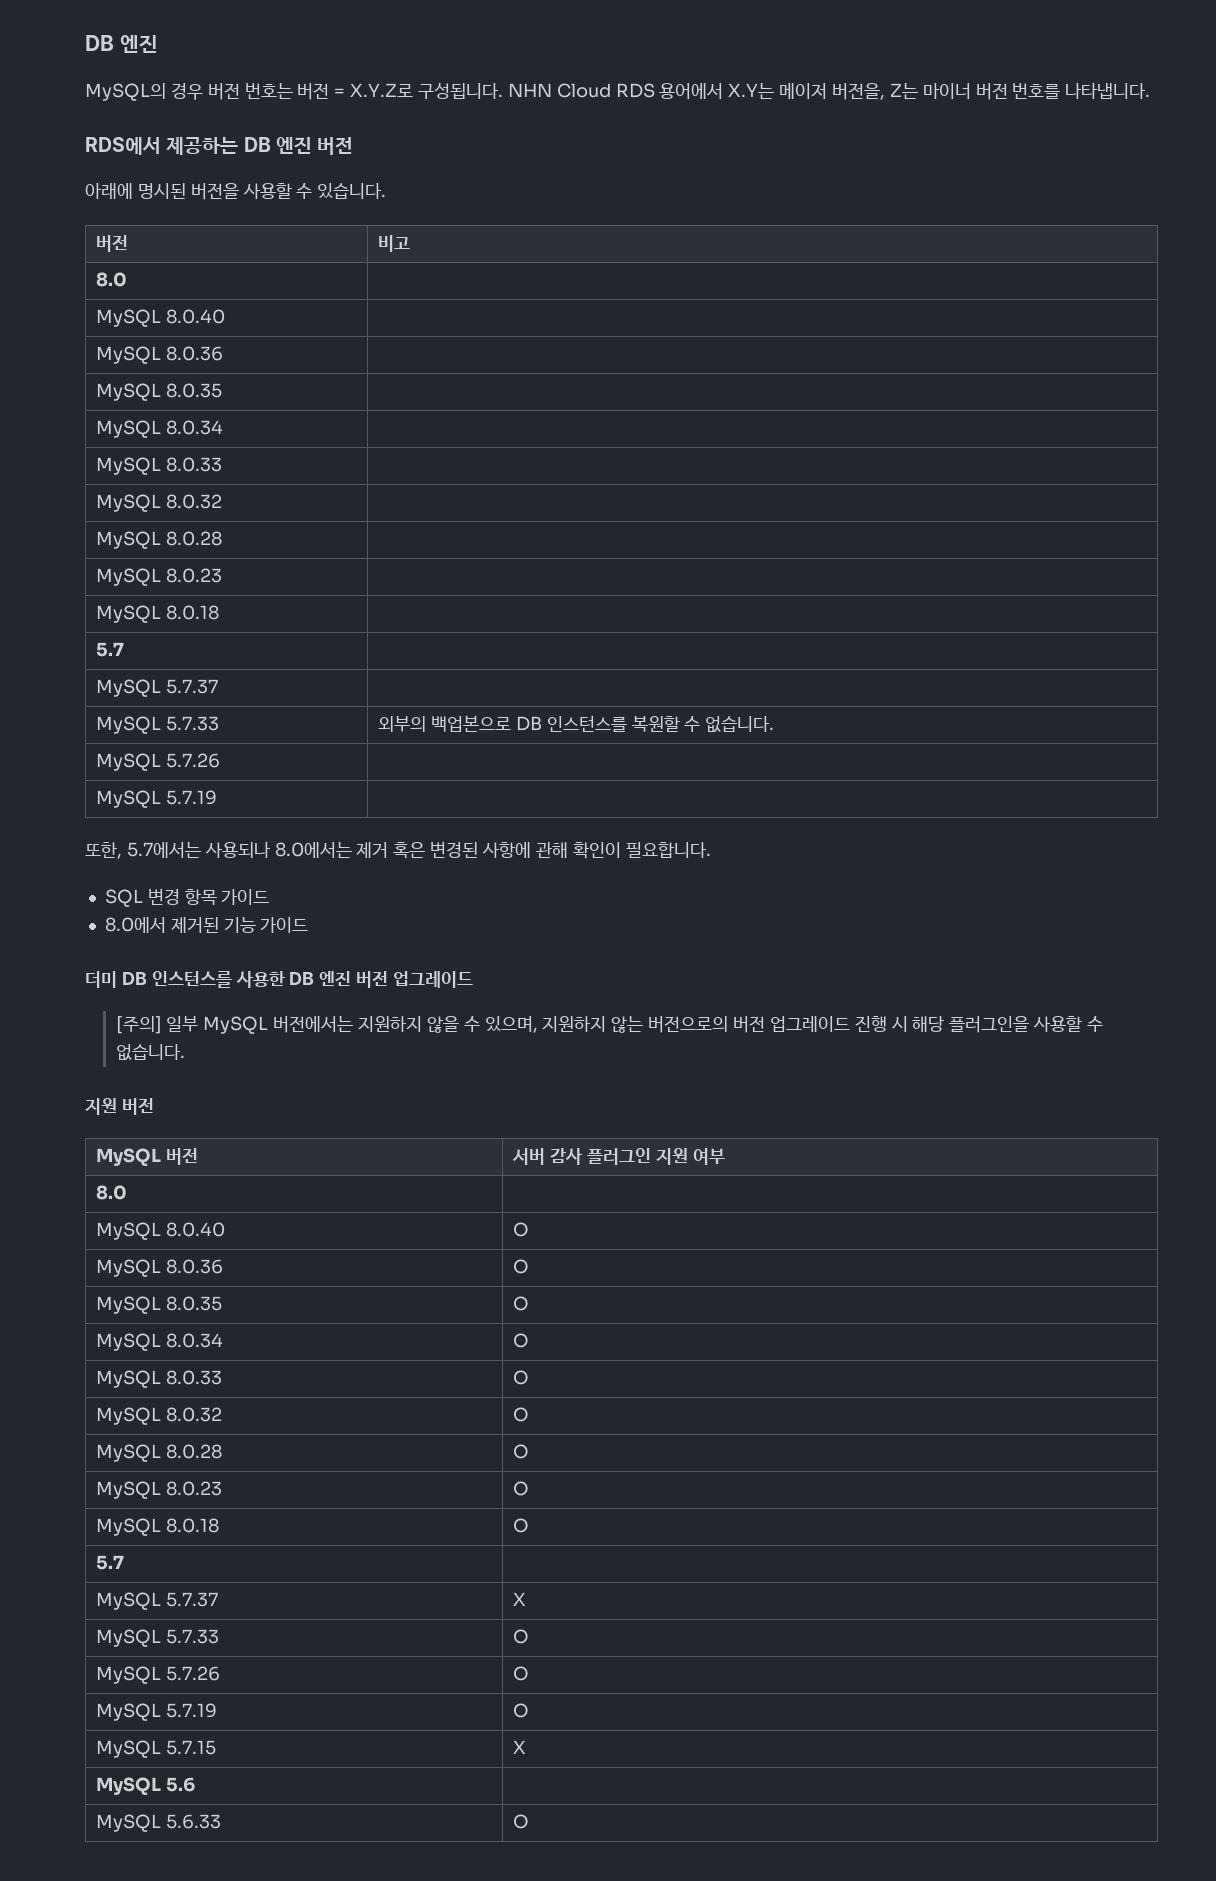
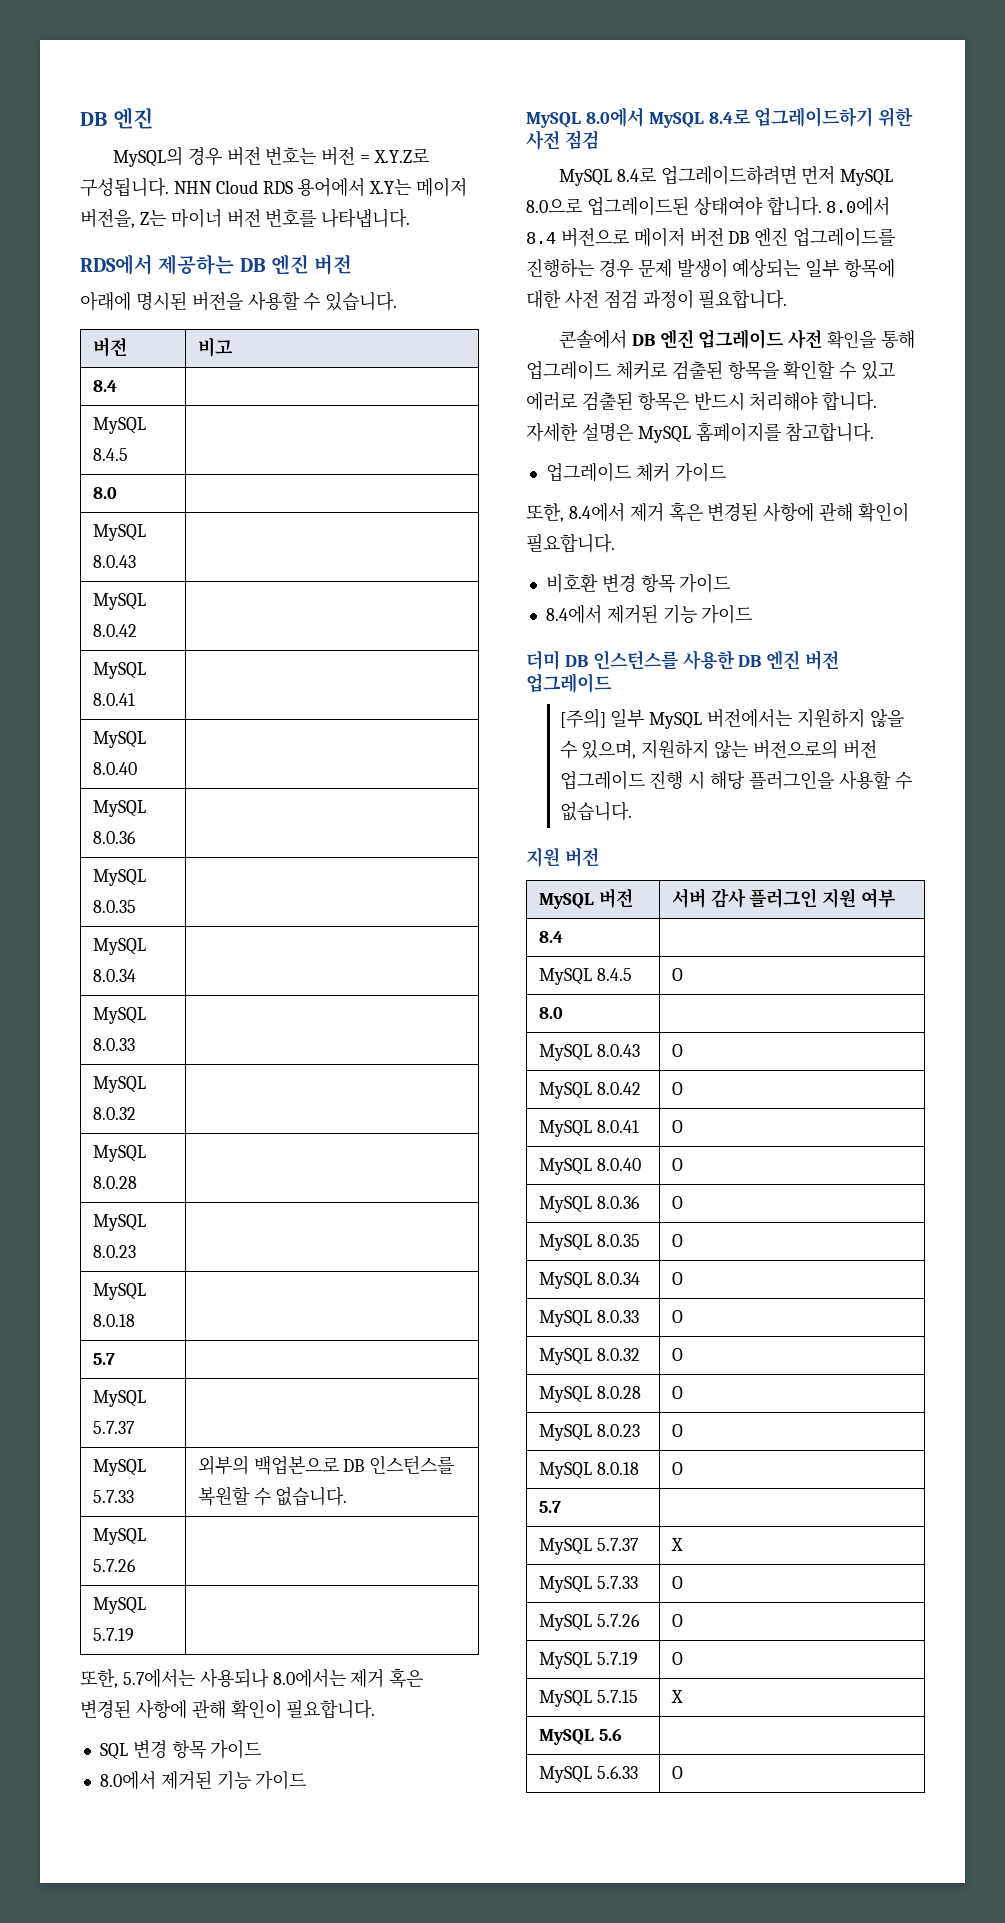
[96,272,128,287] 8.0 -> [92,380,117,392] [92,417,146,434] [92,448,128,461] [92,487,117,499] [92,524,146,541] [92,555,136,568] [92,593,146,610] [92,624,137,637] [92,662,146,679] [92,693,135,706] 8.4 | // MySQL 8.4.5 | // 8.0 | // MySQL 8.0.43 | // MySQL 8.0.42 | // MySQL 8.0.41
(309, 925) none -> [526,107,914,128] [526,130,599,150] [558,166,894,186] [526,196,891,216] [526,228,896,247] [526,259,896,278] [526,289,788,309] [558,329,915,349] [526,360,896,380] [526,391,878,411] [526,422,875,443] [545,463,726,482] [526,502,910,522] [526,533,615,553] [545,574,731,593] [545,605,753,624] // MySQL 8.0에서 MySQL 8.4로 업그레이드하기 위한 사전 점검 // MySQL 8.4로 업그레이드하려면 먼저 MySQL 8.0으로 업그레이드된 상태여야 합니다. 8.0에서 8.4 버전으로 메이저 버전 DB 엔진 업그레이드를 진행하는 경우 문제 발생이 예상되는 일부 항목에 대한 사전 점검 과정이 필요합니다. // 콘솔에서 DB 엔진 업그레이드 사전 확인을 통해 업그레이드 체커로 검출된 항목을 확인할 수 있고 에러로 검출된 항목은 반드시 처리해야 합니다. 자세한 설명은 MySQL 홈페이지를 참고합니다. // 업그레이드 체커 가이드 // 또한, 8.4에서 제거 혹은 변경된 사항에 관해 확인이 필요합니다. // 비호환 변경 항목 가이드 // 8.4에서 제거된 기능 가이드
[96,1185,128,1200] 8.0 | -> [538,931,563,943] [538,968,632,985] [671,968,683,981] [538,1007,563,1019] [538,1044,640,1061] [671,1044,683,1057] [538,1082,641,1099] [671,1082,683,1095] [538,1120,639,1137] [671,1120,683,1133] 8.4 | // MySQL 8.4.5 | O // 8.0 | // MySQL 8.0.43 | O // MySQL 8.0.42 | O // MySQL 8.0.41 | O

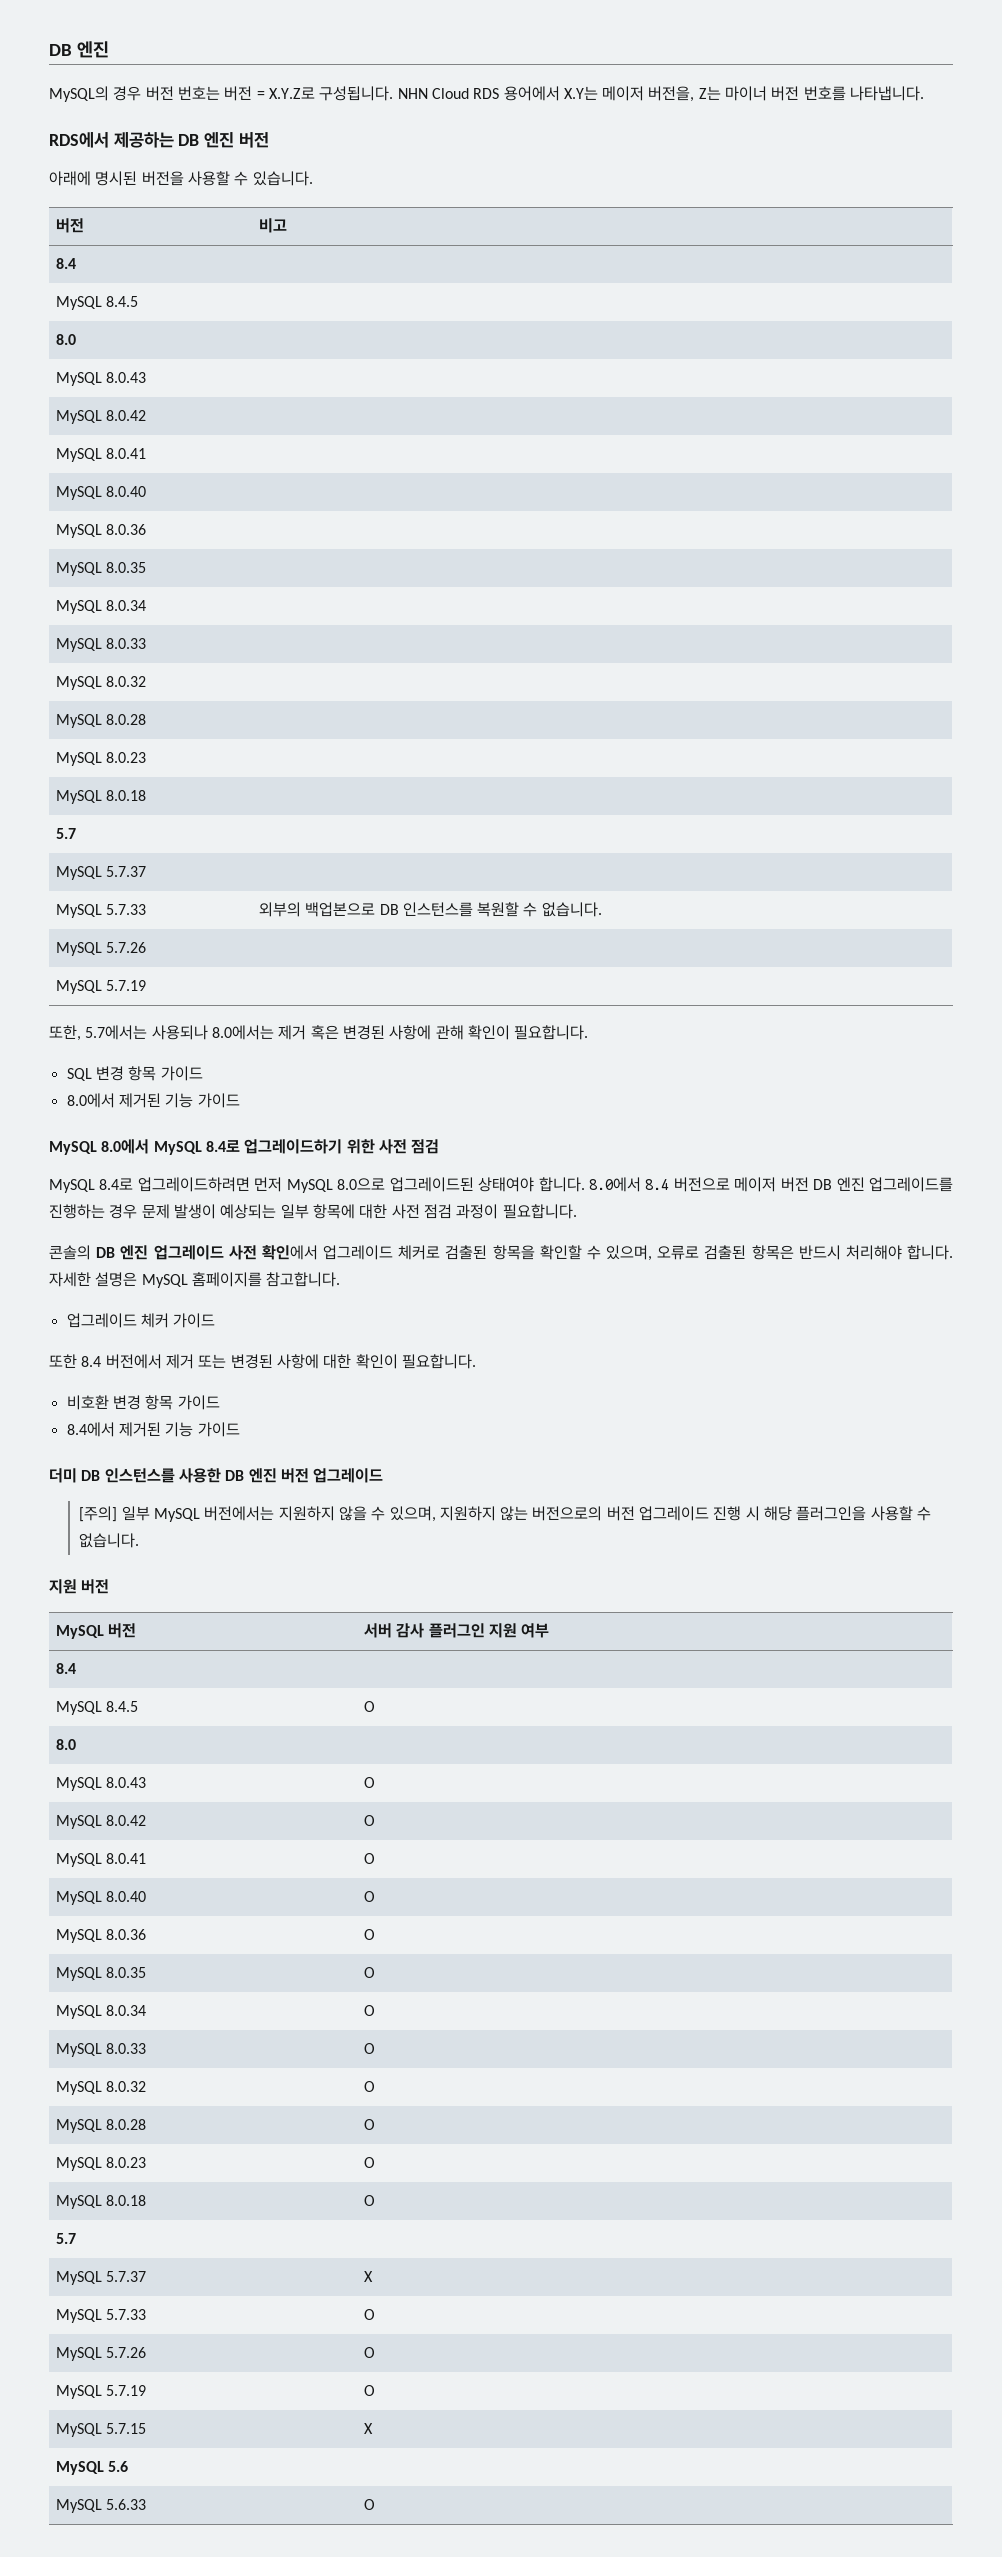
[558,330,627,349] 콘솔에서 -> [49,1245,91,1260] 콘솔의
[827,330,915,349] 확인을 통해 -> [261,1245,318,1260] 확인에서
[861,361,896,380] [526,392,577,411] 있고 에러로 -> [606,1245,700,1261] 있으며, 오류로
[526,502,854,522] 또한, 8.4에서 제거 혹은 변경된 사항에 관해 -> [49,1354,352,1369] 또한 8.4 버전에서 제거 또는 변경된 사항에 대한

